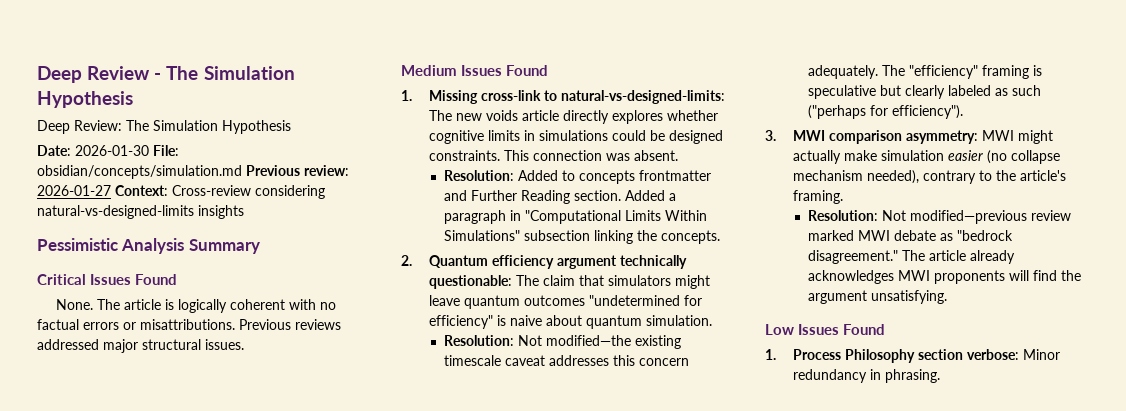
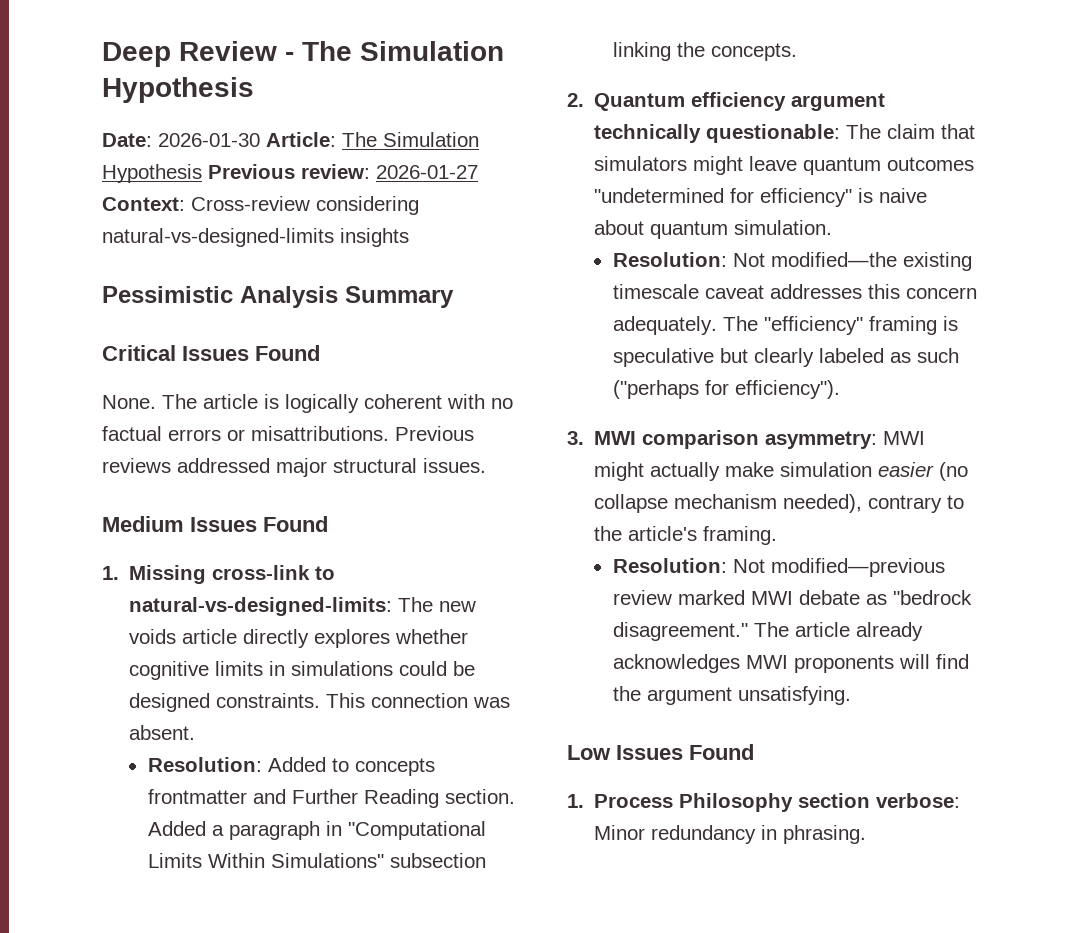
[37,120,291,134] [37,145,179,156] [37,165,242,179] Deep Review: The Simulation Hypothesis // Date: 2026-01-30 File: obsidian/concepts/simulation.md -> [102,132,479,147] [102,164,202,183] Date: 2026-01-30 Article: The Simulation Hypothesis

